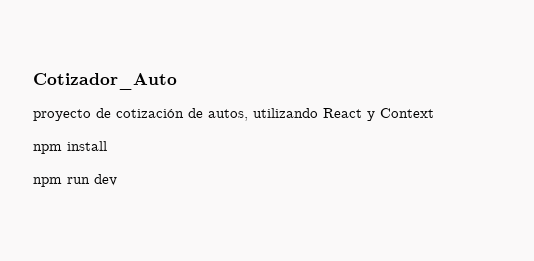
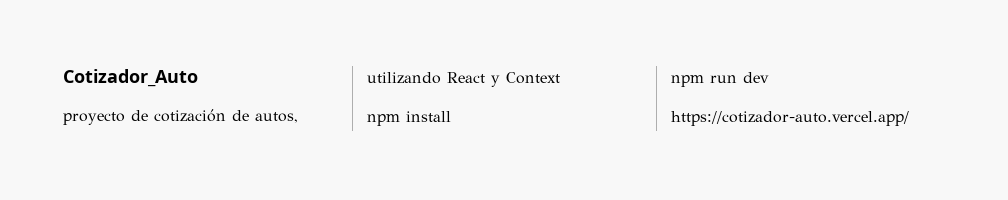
(117, 180) none -> [671,111,909,126] // https://cotizador-auto.vercel.app/

